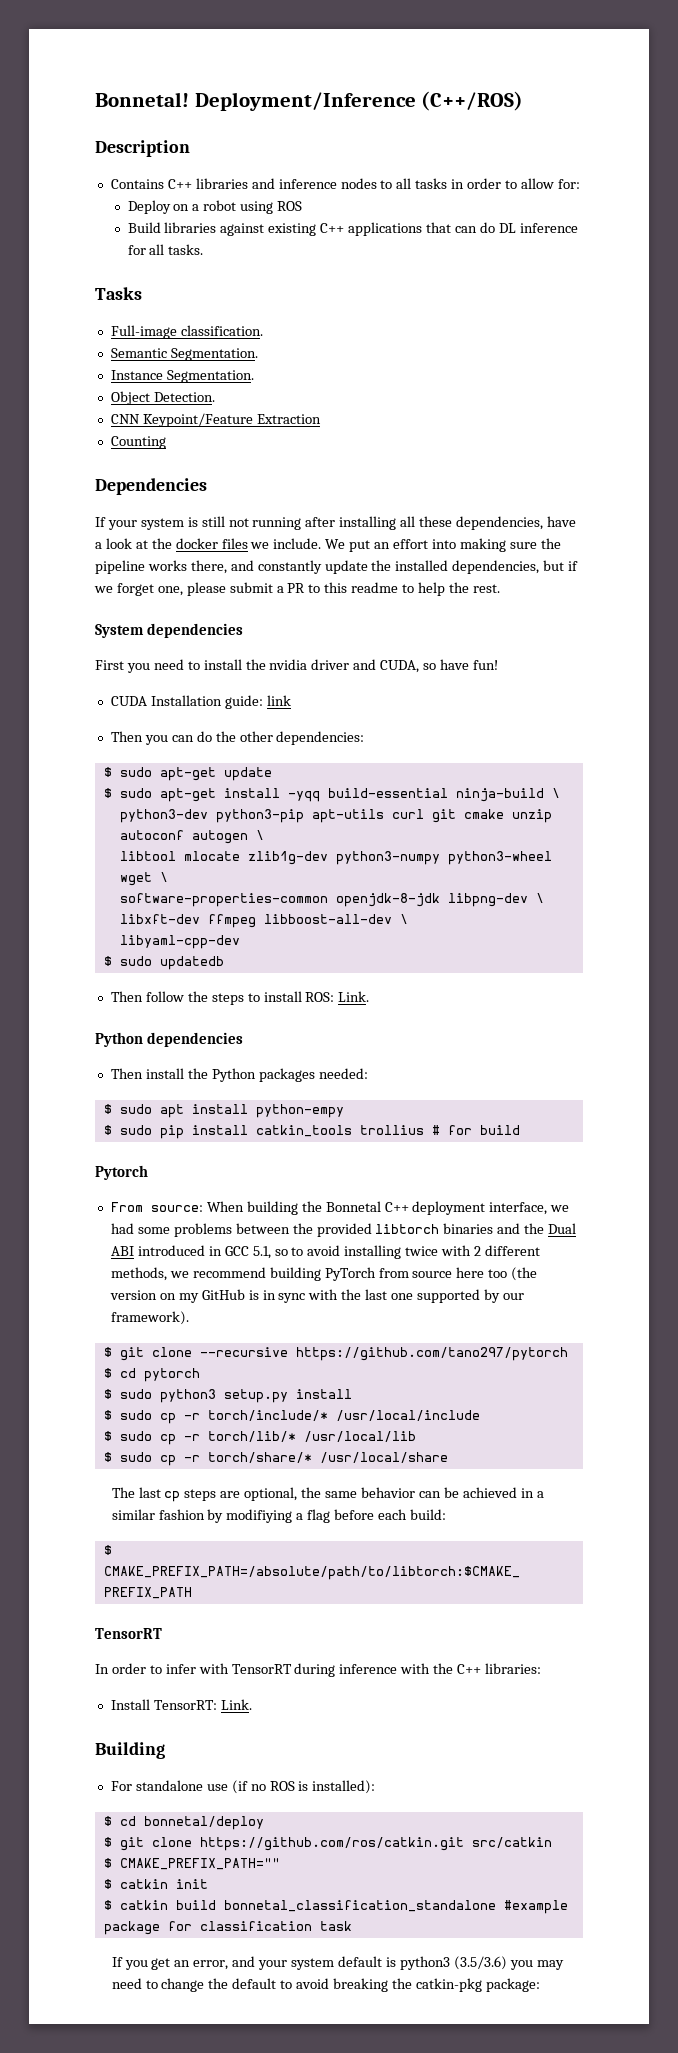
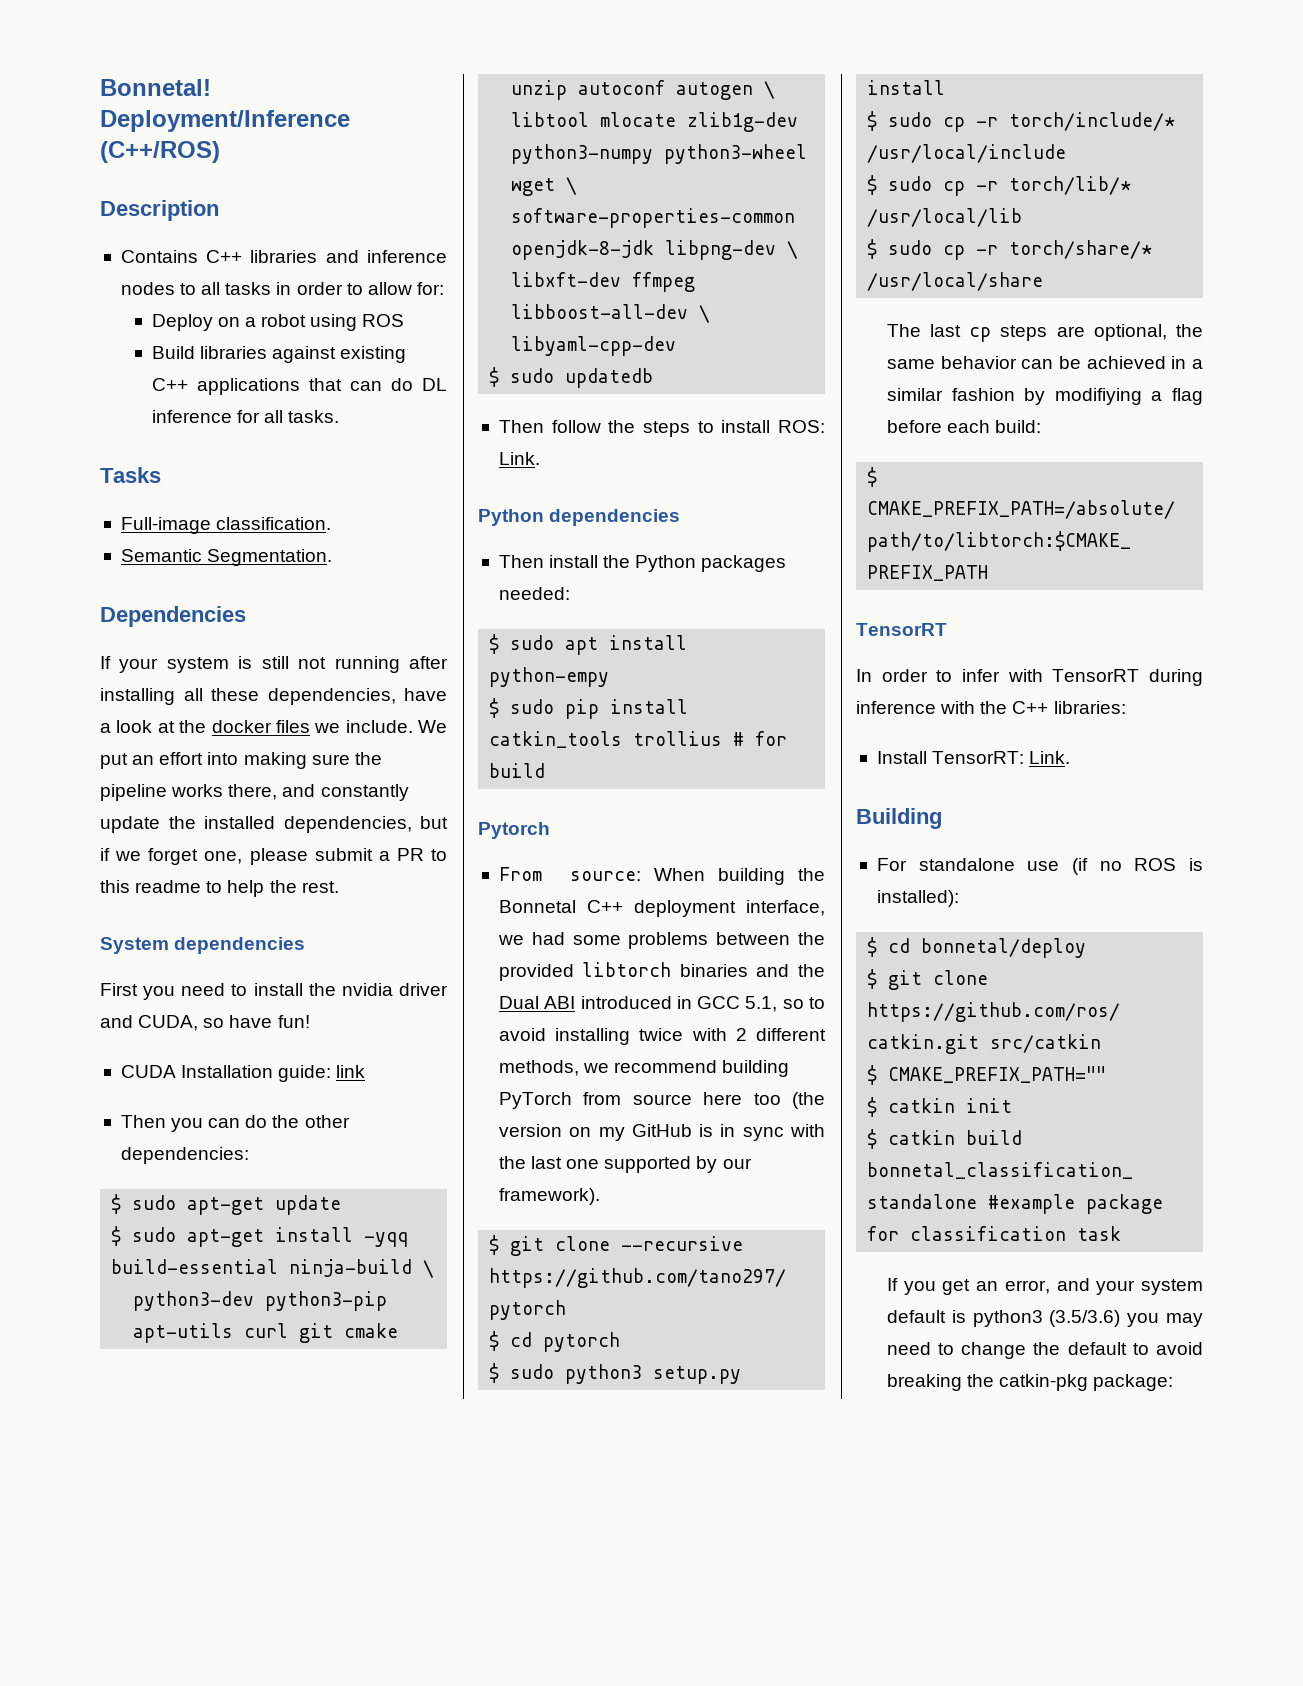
[110,370,254,383] [110,391,215,405] [110,413,321,427] [110,436,166,449] // Instance Segmentation. // Object Detection. // CNN Keypoint/Feature Extraction // Counting -> (333, 557) none

